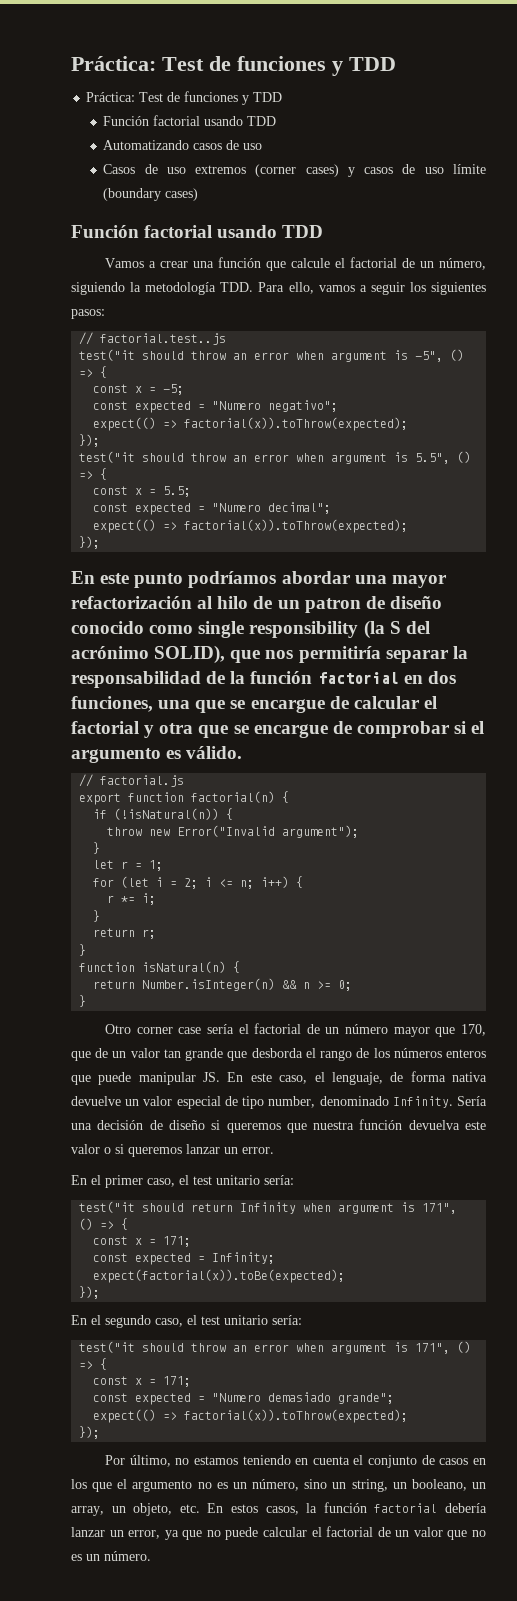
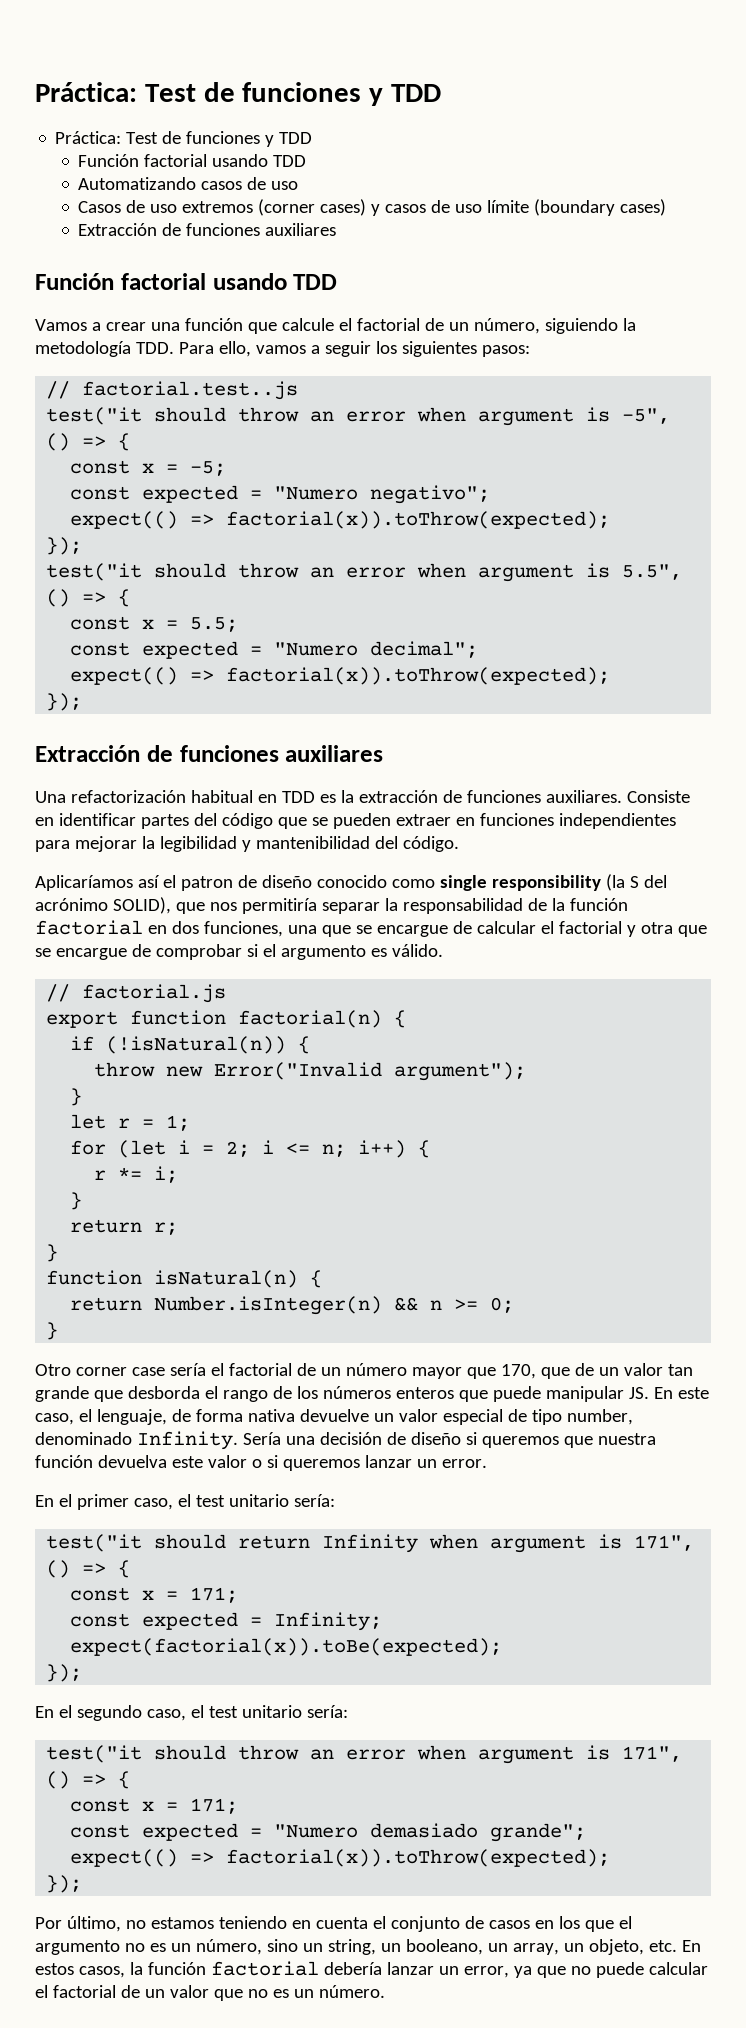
(199, 194) none -> [78,223,337,236] // Extracción de funciones auxiliares
[71,571,447,588] [71,596,300,609] En este punto podríamos abordar una mayor refactorización al hilo de un -> [35,745,384,762] [35,790,690,803] [35,813,676,829] [35,836,459,852] [35,875,176,891] Extracción de funciones auxiliares // Una refactorización habitual en TDD es la extracción de funciones auxiliares. Consiste en identificar partes del código que se pueden extraer en funciones independientes para mejorar la legibilidad y mantenibilidad del código. // Aplicaríamos así el

